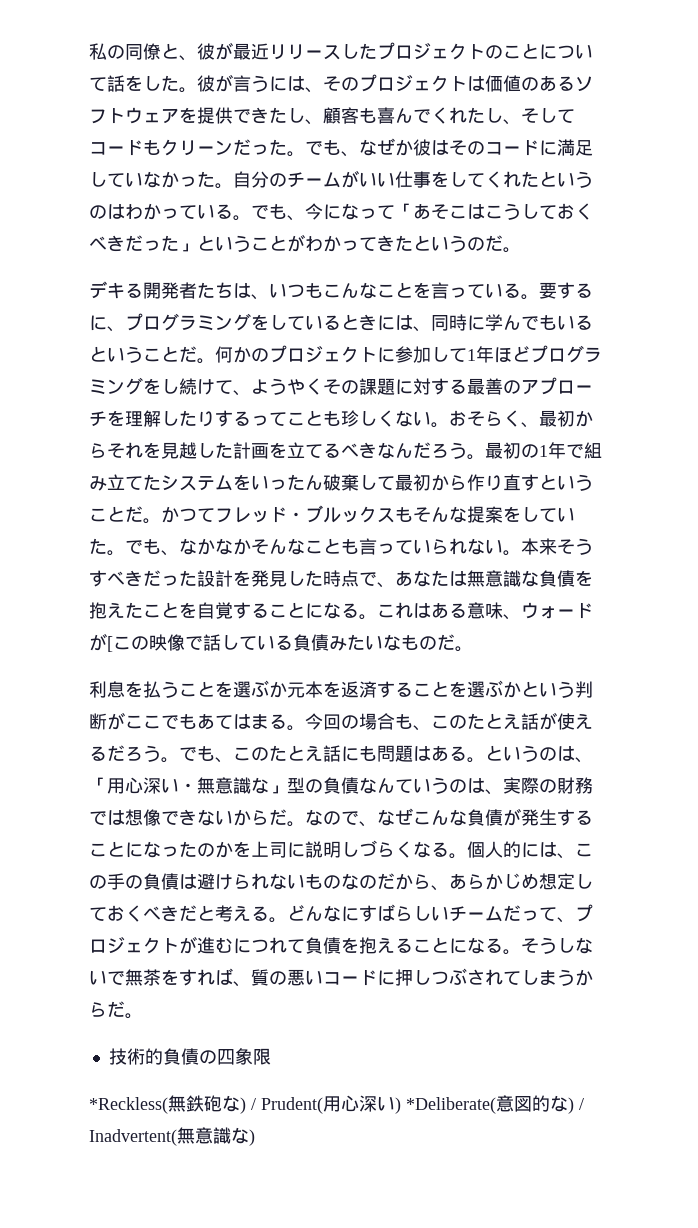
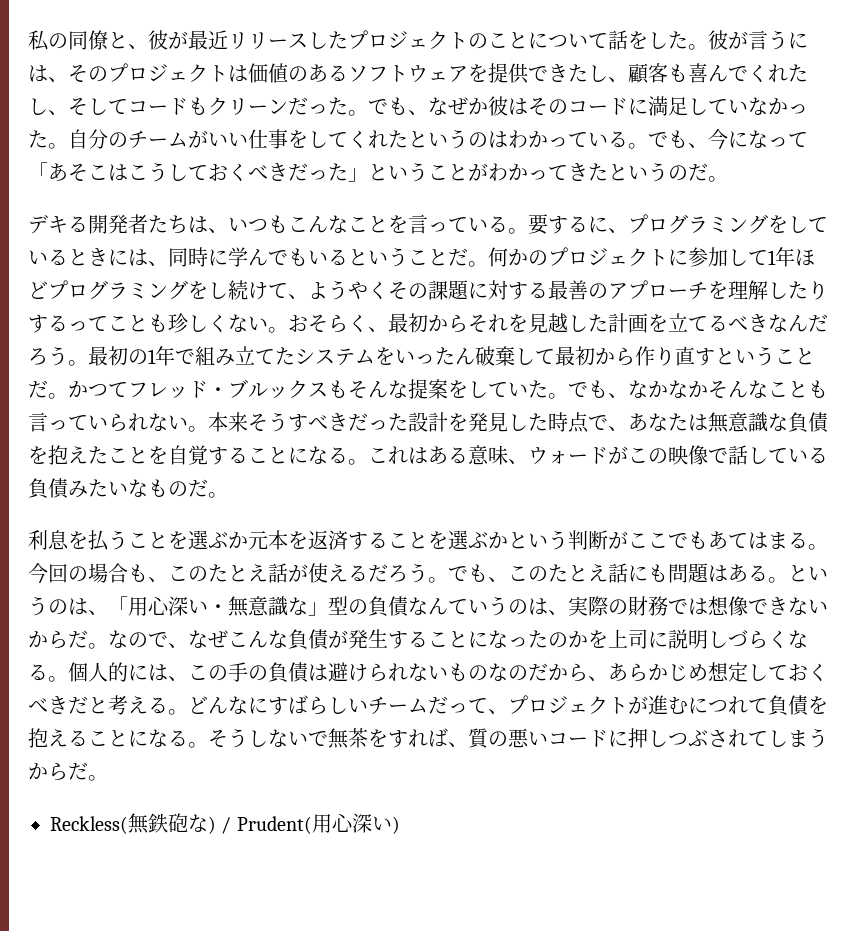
[107,636,113,652] [ -> (628, 455) none
[108,1048,271,1065] [89,1097,168,1114] 技術的負債の四象限 // *Reckless( -> [50,816,128,834] Reckless(
[406,1095,584,1114] [89,1127,255,1146] *Deliberate(意図的な) / Inadvertent(無意識な) -> (400, 825) none

